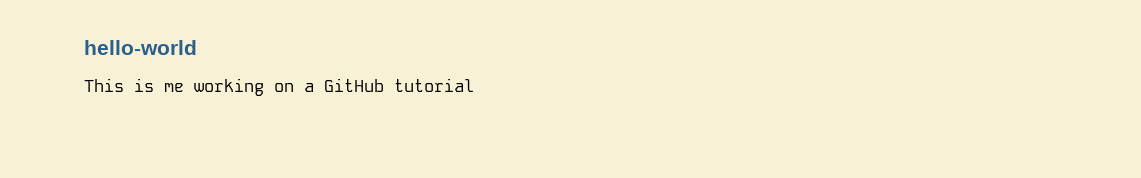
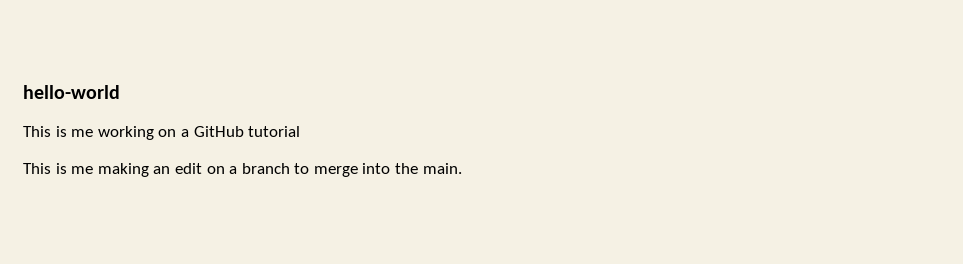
(474, 85) none -> [23,163,462,177] // This is me making an edit on a branch to merge into the main.

